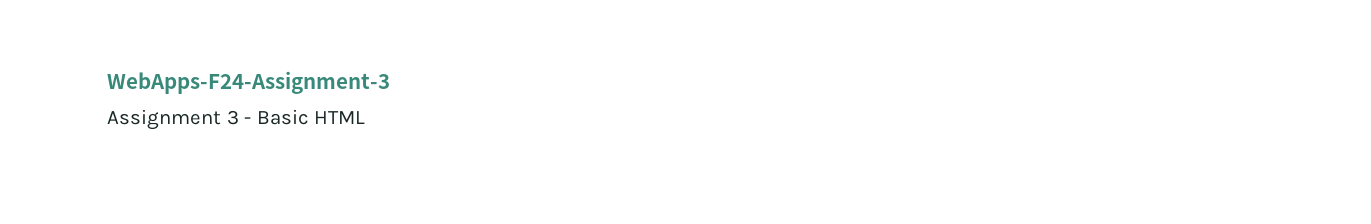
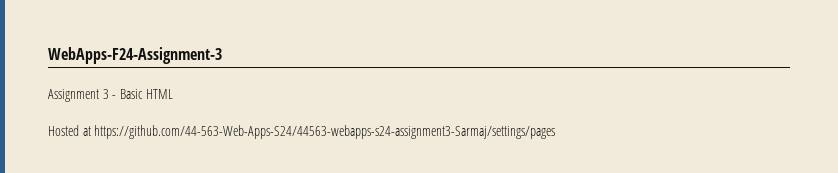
(366, 117) none -> [48,125,556,139] // Hosted at https://github.com/44-563-Web-Apps-S24/44563-webapps-s24-assignment3-Sarmaj/settings/pages

